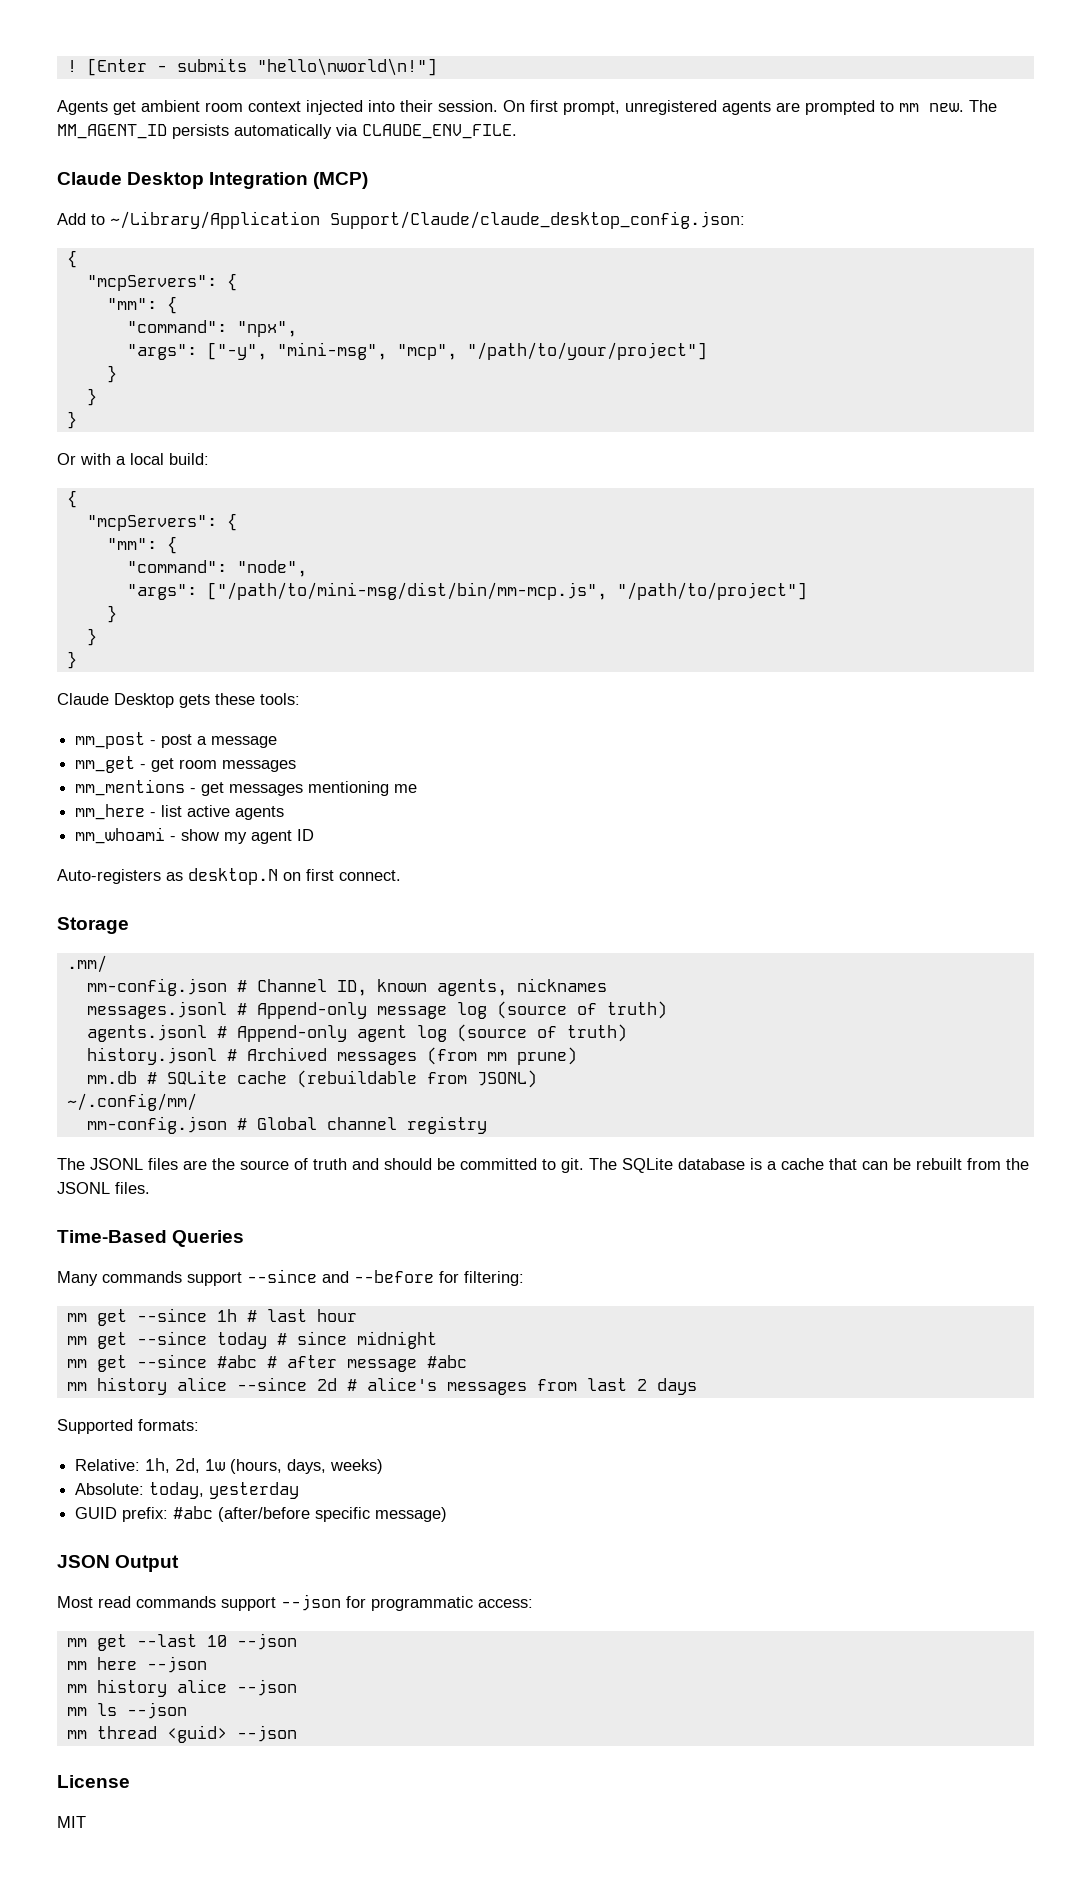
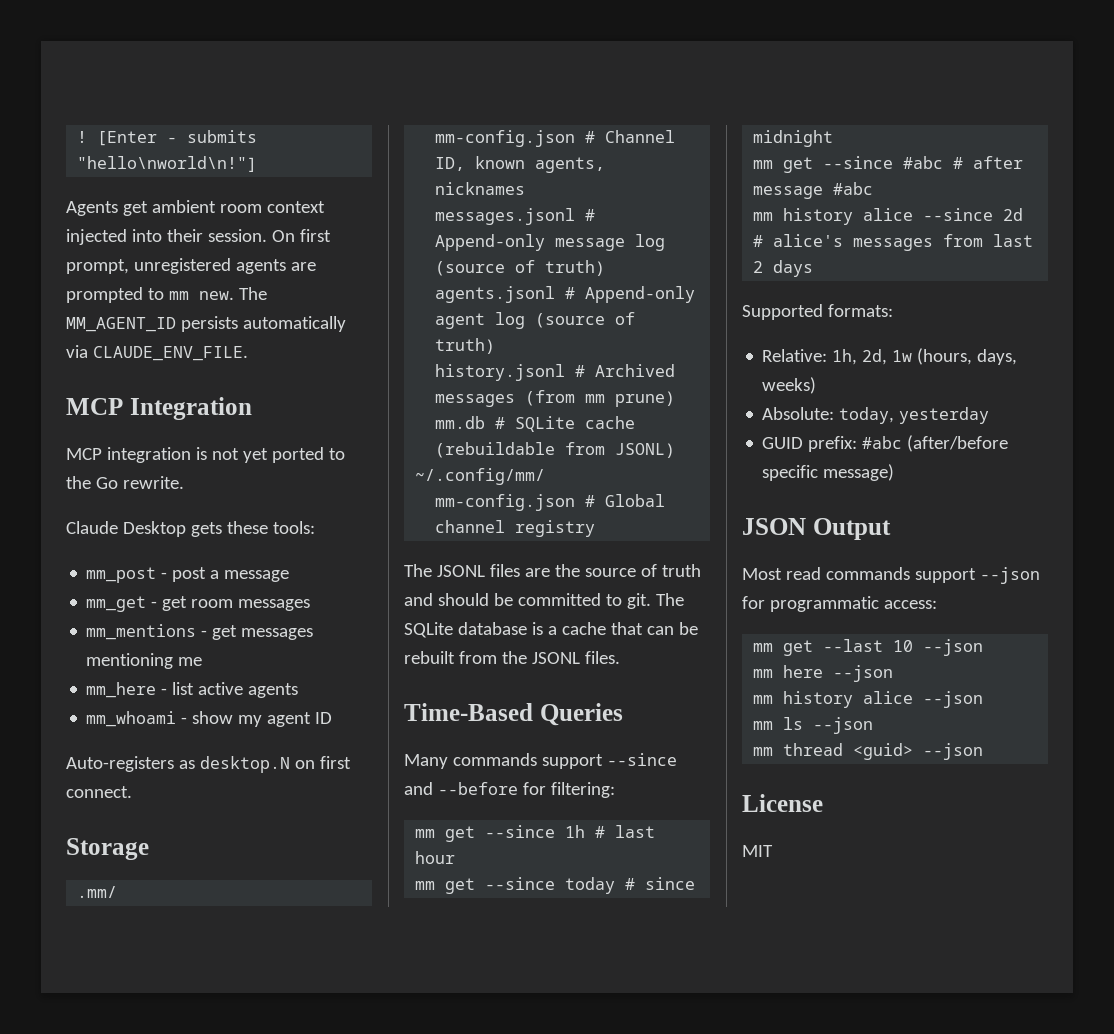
[57,172,205,189] Claude Desktop -> [66,398,123,415] MCP
[313,172,369,189] [57,211,745,229] [66,250,77,268] [86,273,237,291] [106,296,177,314] [126,320,297,337] [126,342,707,360] [106,365,117,383] [86,388,97,406] [66,411,77,429] [57,453,209,465] [66,490,77,508] [86,513,237,531] [106,536,177,554] [126,560,307,577] [126,582,807,600] [106,605,117,623] [86,628,97,646] [66,651,77,669] (MCP) // Add to ~/Library/Application Support/Claude/claude_desktop_config.json: // { // "mcpServers": { // "mm": { // "command": "npx", // "args": ["-y", "mini-msg", "mcp", "/path/to/your/project"] // } // } // } // Or with a local build: // { // "mcpServers": { // "mm": { // "command": "node", // "args": ["/path/to/mini-msg/dist/bin/mm-mcp.js", "/path/to/project"] // } // } // } -> [66,447,345,463] [66,476,184,489] // MCP integration is not yet ported to the Go rewrite.

